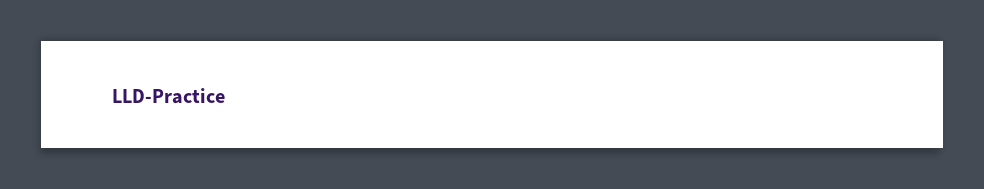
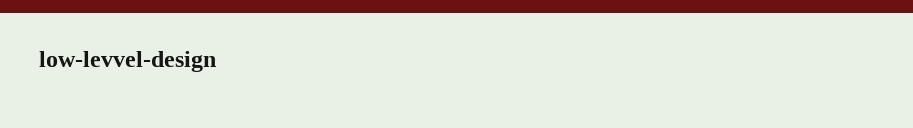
[112,88,225,104] LLD-Practice -> [39,51,216,72] low-levvel-design

